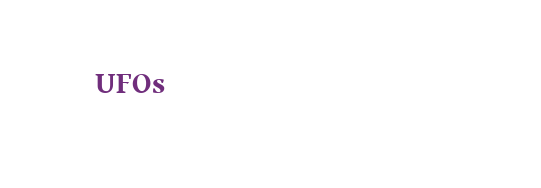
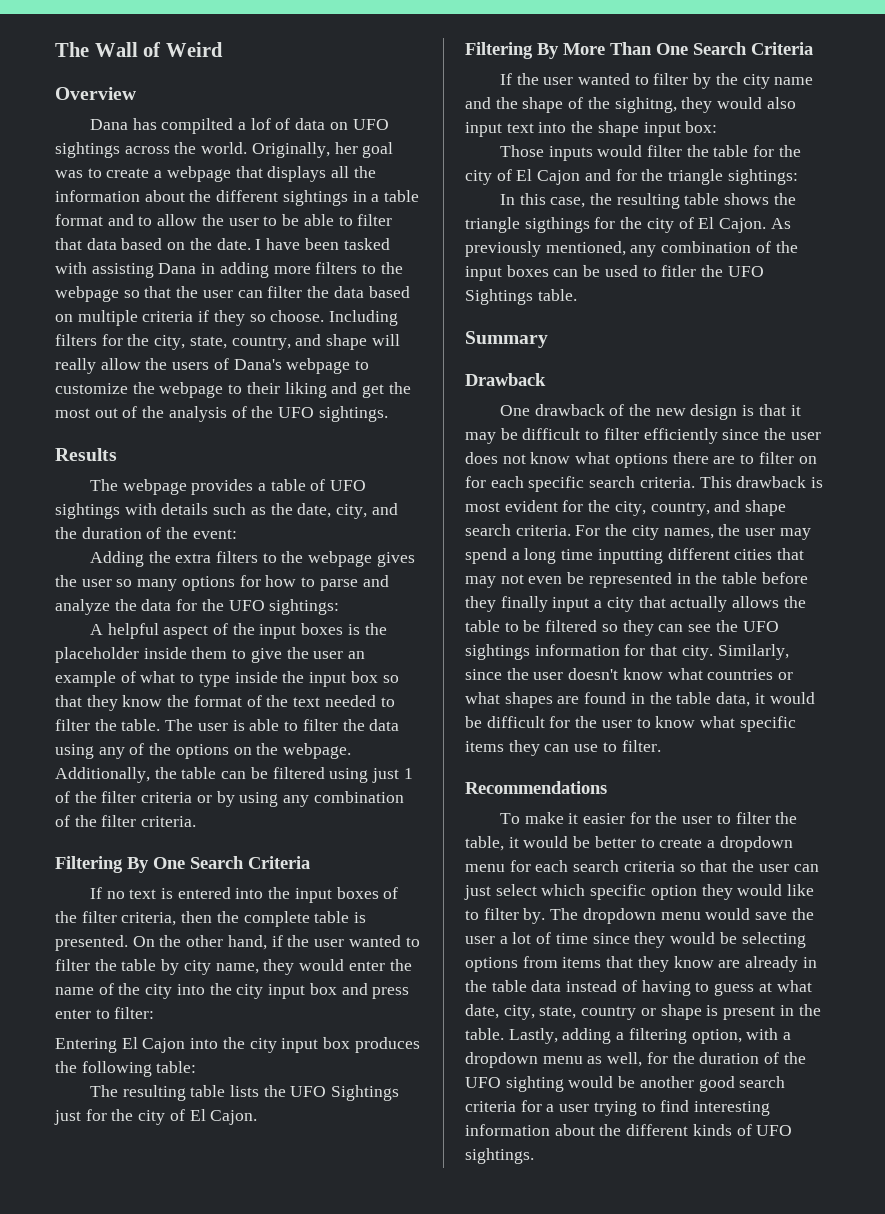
[95,74,165,93] UFOs -> [55,42,223,57] [55,87,136,100] [89,118,389,134] [55,142,394,158] [55,166,376,182] [55,190,420,206] [55,214,393,226] [55,238,390,250] [55,262,403,278] [55,286,410,302] [55,310,399,326] [55,334,400,350] [55,358,370,374] [55,382,411,398] [55,406,388,422] [55,448,117,461] [89,479,367,495] [55,503,398,519] [55,527,237,539] [89,551,415,567] [55,575,389,591] [55,599,340,615] [89,623,387,639] [55,647,366,663] [55,671,399,687] [55,695,395,711] [55,719,400,731] [55,743,352,759] [55,767,413,783] [55,791,404,807] [55,815,197,827] [55,856,310,873] [89,887,399,903] [55,911,367,927] [55,935,420,951] [55,959,412,975] [55,983,410,999] [55,1007,155,1019] [55,1037,420,1053] [55,1061,197,1077] [89,1085,400,1101] [54,1109,258,1125] [465,42,813,59] [499,73,814,89] [465,97,796,113] [465,121,718,137] [499,145,801,161] [465,169,798,185] [499,193,796,209] [465,217,791,233] [465,241,798,257] [465,265,764,281] [465,289,577,305] [465,331,548,348] [465,373,546,386] [499,404,801,420] [465,428,821,444] [465,452,817,468] [465,476,824,492] [465,500,787,516] [465,524,811,540] [465,548,805,564] [465,572,808,588] [465,596,806,612] [465,620,779,636] [465,644,789,660] [465,668,794,680] [465,692,815,708] [465,716,796,732] [465,740,661,756] [465,781,607,794] [499,812,798,824] [465,836,793,852] [465,860,819,872] [464,884,815,900] [465,908,814,924] [465,932,806,948] [465,956,817,972] [465,980,812,996] [465,1004,821,1020] [465,1028,792,1044] [465,1052,806,1068] [465,1076,786,1092] [465,1100,771,1116] [465,1124,793,1136] [465,1148,534,1164] The Wall of Weird // Overview // Dana has compilted a lof of data on UFO sightings across the world. Originally, her goal was to create a webpage that displays all the information about the different sightings in a table format and to allow the user to be able to filter that data based on the date. I have been tasked with assisting Dana in adding more filters to the webpage so that the user can filter the data based on multiple criteria if they so choose. Including filters for the city, state, country, and shape will really allow the users of Dana's webpage to customize the webpage to their liking and get the most out of the analysis of the UFO sightings. // Results // The webpage provides a table of UFO sightings with details such as the date, city, and the duration of the event: // Adding the extra filters to the webpage gives the user so many options for how to parse and analyze the data for the UFO sightings: // A helpful aspect of the input boxes is the placeholder inside them to give the user an example of what to type inside the input box so that they know the format of the text needed to filter the table. The user is able to filter the data using any of the options on the webpage. Additionally, the table can be filtered using just 1 of the filter criteria or by using any combination of the filter criteria. // Filtering By One Search Criteria // If no text is entered into the input boxes of the filter criteria, then the complete table is presented. On the other hand, if the user wanted to filter the table by city name, they would enter the name of the city into the city input box and press enter to filter: // Entering El Cajon into the city input box produces the following table: // The resulting table lists the UFO Sightings just for the city of El Cajon. // Filtering By More Than One Search Criteria // If the user wanted to filter by the city name and the shape of the sighitng, they would also input text into the shape input box: // Those inputs would filter the table for the city of El Cajon and for the triangle sightings: // In this case, the resulting table shows the triangle sigthings for the city of El Cajon. As previously mentioned, any combination of the input boxes can be used to fitler the UFO Sightings table. // Summary // Drawback // One drawback of the new design is that it may be difficult to filter efficiently since the user does not know what options there are to filter on for each specific search criteria. This drawback is most evident for the city, country, and shape search criteria. For the city names, the user may spend a long time inputting different cities that may not even be represented in the table before they finally input a city that actually allows the table to be filtered so they can see the UFO sightings information for that city. Similarly, since the user doesn't know what countries or what shapes are found in the table data, it would be difficult for the user to know what specific items they can use to filter. // Recommendations // To make it easier for the user to filter the table, it would be better to create a dropdown menu for each search criteria so that the user can just select which specific option they would like to filter by. The dropdown menu would save the user a lot of time since they would be selecting options from items that they know are already in the table data instead of having to guess at what date, city, state, country or shape is present in the table. Lastly, adding a filtering option, with a dropdown menu as well, for the duration of the UFO sighting would be another good search criteria for a user trying to find interesting information about the different kinds of UFO sightings.

